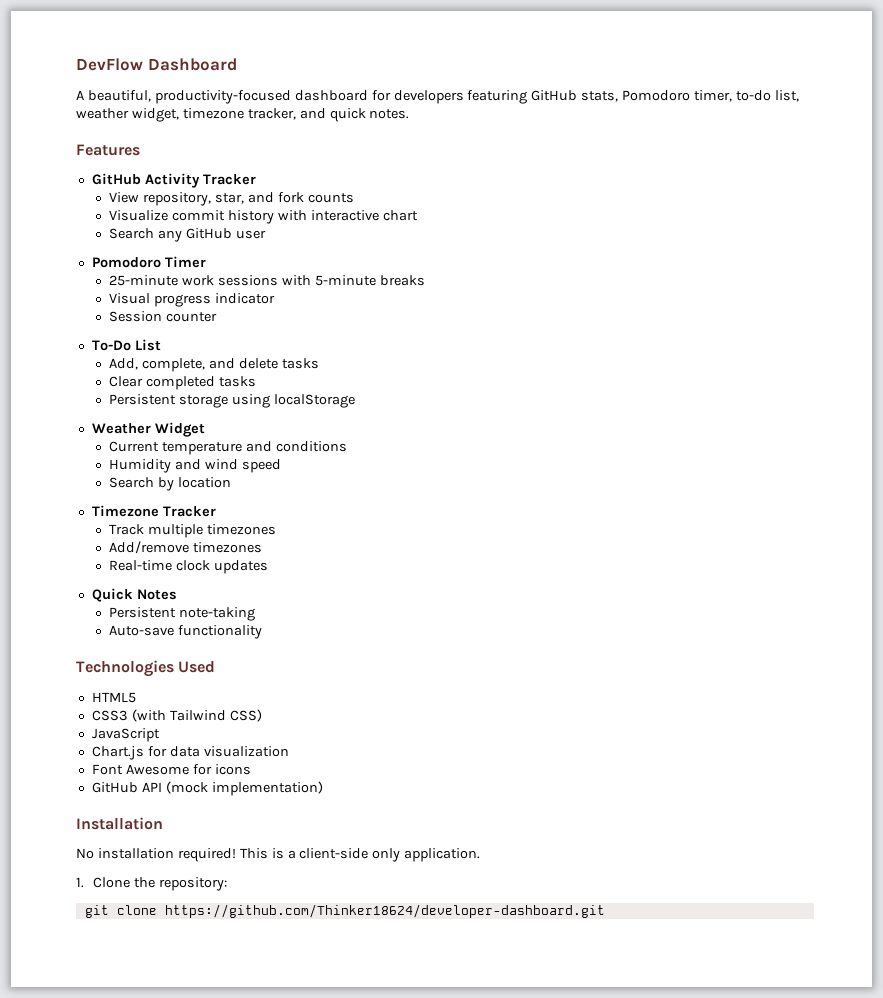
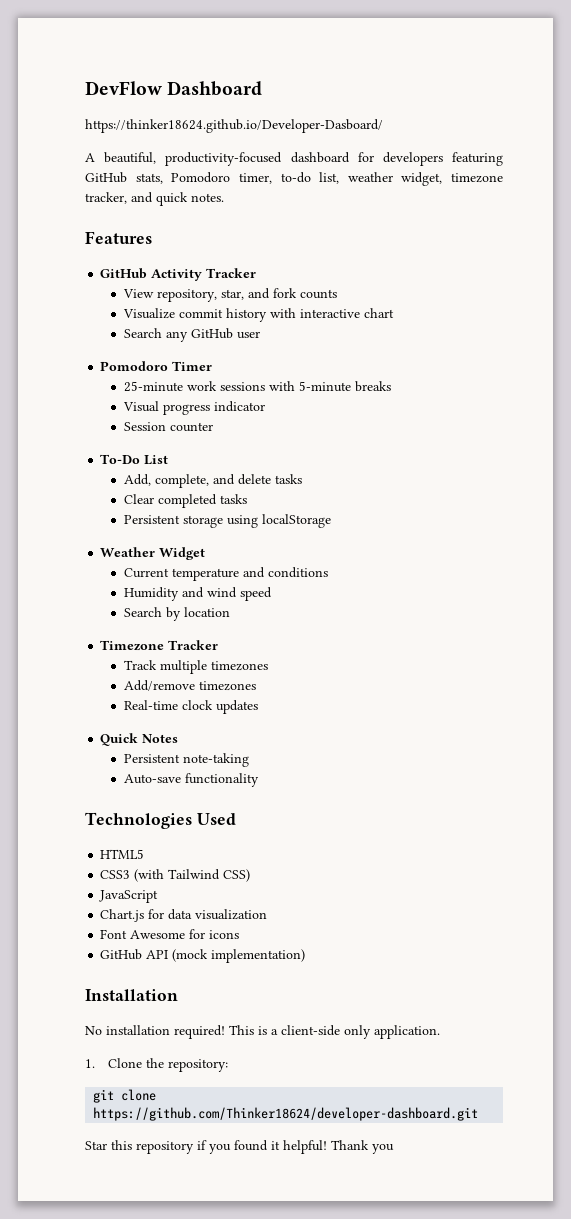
(237, 64) none -> [85,119,383,133] // https://thinker18624.github.io/Developer-Dasboard/
(605, 911) none -> [85,1140,394,1154] // Star this repository if you found it helpful! Thank you

